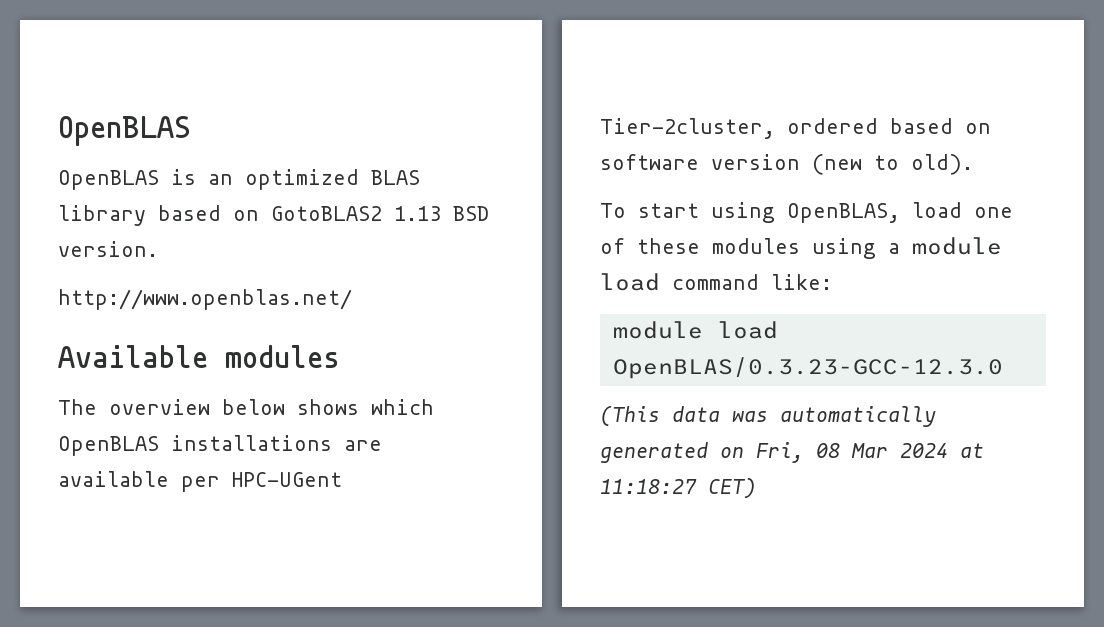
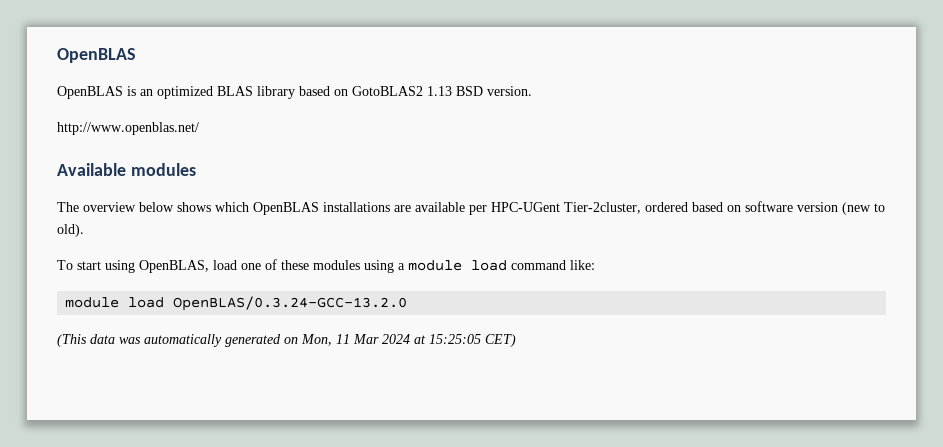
[612,357,1003,379] OpenBLAS/0.3.23-GCC-12.3.0 -> [173,296,408,311] OpenBLAS/0.3.24-GCC-13.2.0
[756,442,840,463] Fri, 08 -> [301,334,350,346] Mon, 11
[600,479,697,494] 11:18:27 -> [429,334,481,344] 15:25:05

